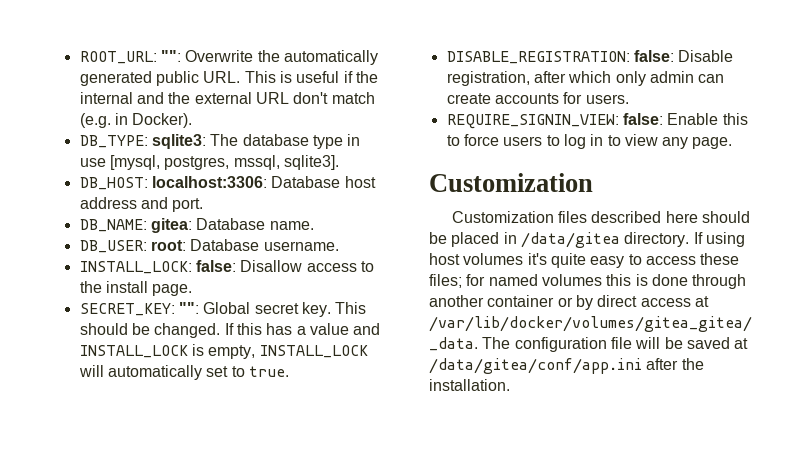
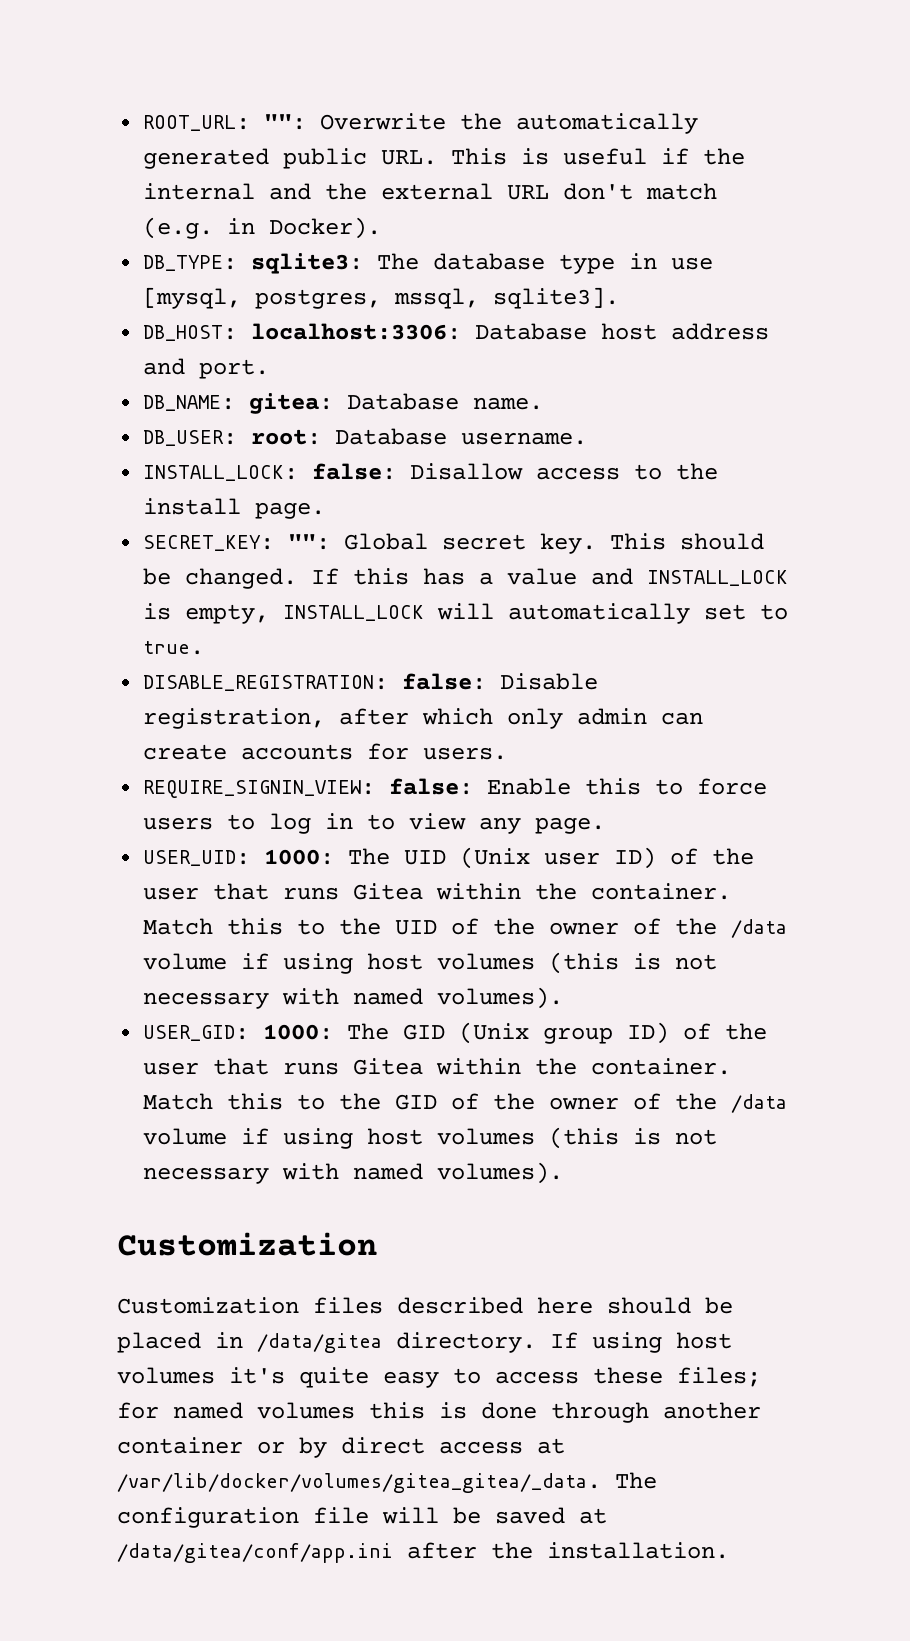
(733, 143) none -> [143,847,755,869] [143,883,732,900] [143,918,788,938] [143,952,718,974] [143,987,564,1009] [143,1022,768,1044] [143,1058,732,1075] [143,1093,788,1113] [143,1127,718,1149] [143,1162,564,1184] // USER_UID: 1000: The UID (Unix user ID) of the user that runs Gitea within the container. Match this to the UID of the owner of the /data volume if using host volumes (this is not necessary with named volumes). // USER_GID: 1000: The GID (Unix group ID) of the user that runs Gitea within the container. Match this to the GID of the owner of the /data volume if using host volumes (this is not necessary with named volumes).

